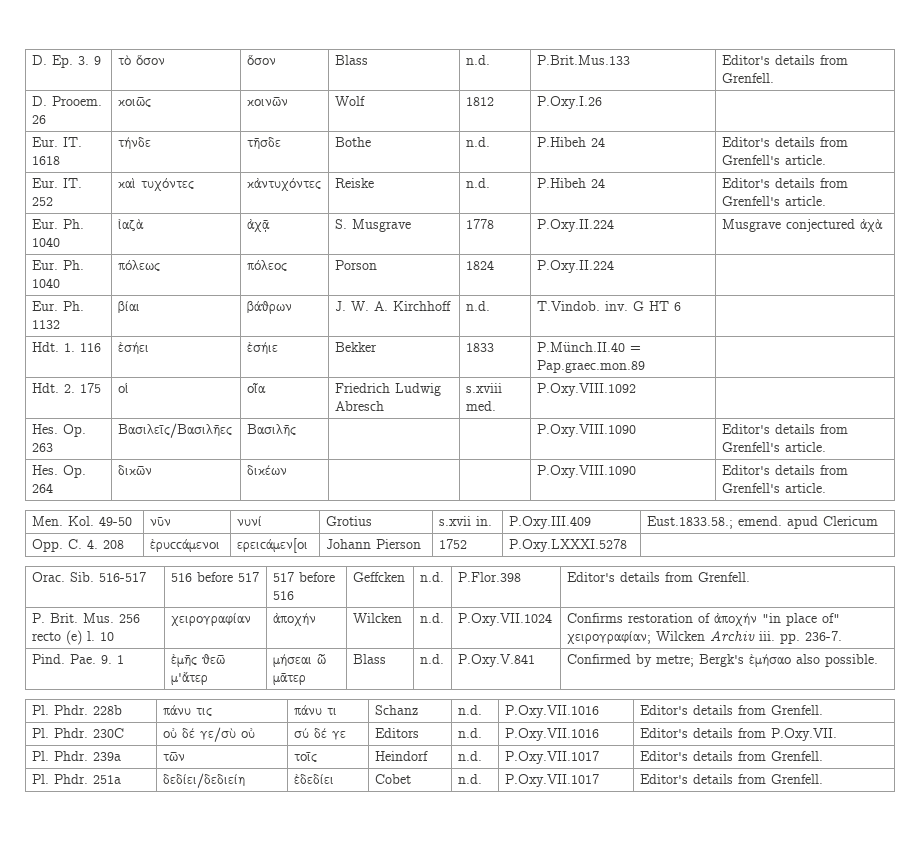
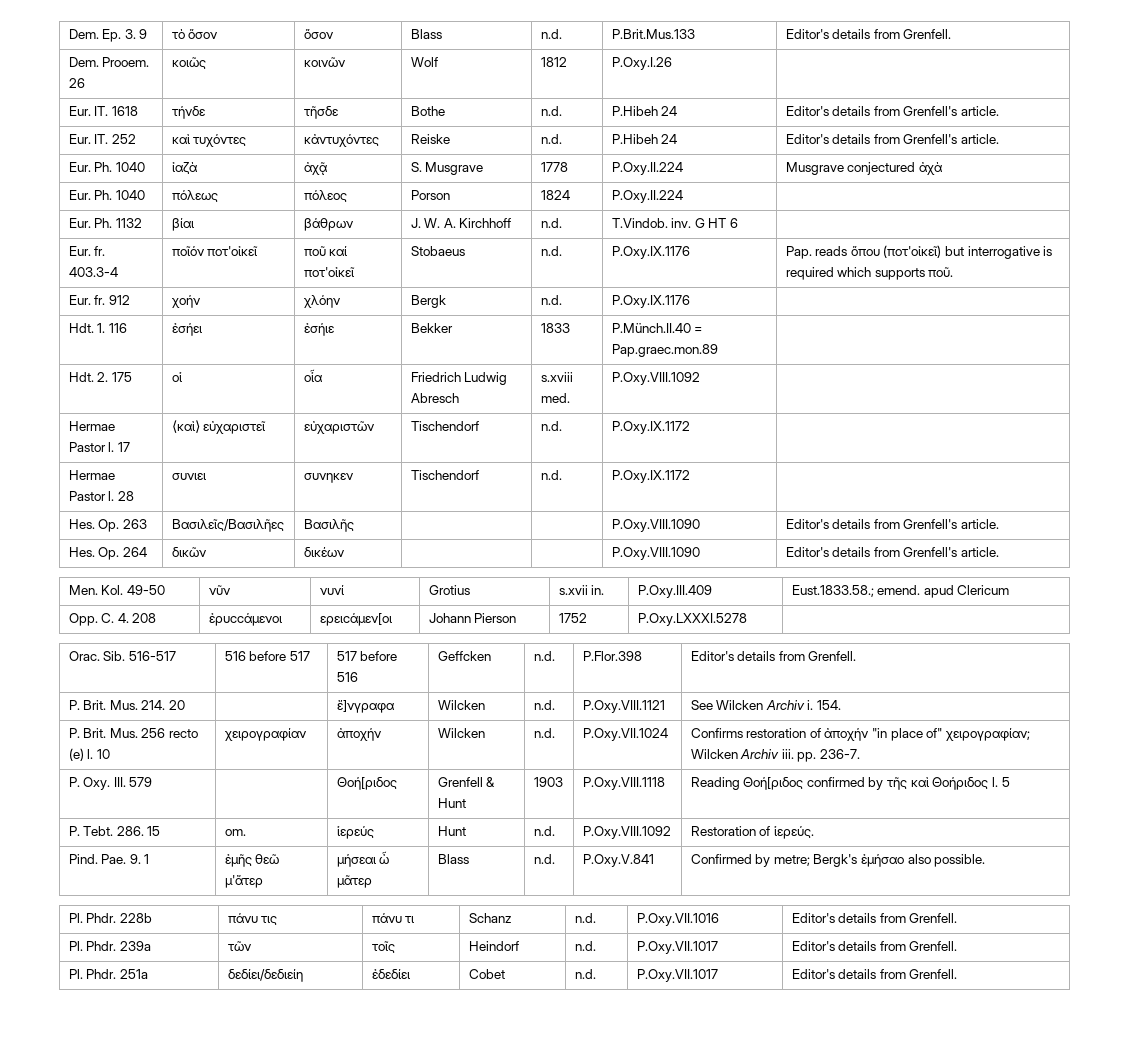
[31,55,47,65] D. -> [68,29,99,39] Dem.
[31,96,47,106] D. -> [68,57,99,67] Dem.
(681, 306) none -> [68,246,106,256] [68,267,118,277] [171,246,259,256] [303,246,348,256] [303,267,355,277] [410,246,465,256] [540,246,562,256] [611,246,690,259] [785,245,1053,259] [785,267,954,280] [68,295,130,305] [171,295,201,308] [303,295,341,308] [410,295,446,308] [540,295,562,305] [611,295,690,308] // Eur. fr. 403.3-4 | ποῖόν ποτ'οἰκεῖ | ποῦ καί ποτ'οἰκεῖ | Stobaeus | n.d. | P.Oxy.IX.1176 | Pap. reads ὅπου (ποτ'οἰκεῖ) but interrogative is required which supports ποῦ. // Eur. fr. 912 | χοήν | χλόην | Bergk | n.d. | P.Oxy.IX.1176 |
(636, 389) none -> [68,421,115,431] [68,442,130,452] [171,420,267,434] [303,421,375,434] [410,421,479,431] [540,421,562,431] [611,421,690,434] [68,470,115,480] [68,491,134,501] [171,473,206,480] [303,473,354,483] [410,470,479,480] [540,470,562,480] [611,470,690,483] // Hermae Pastor l. 17 | ⟨καὶ⟩ εὐχαριστεῖ | εὐχαριστῶν | Tischendorf | n.d. | P.Oxy.IX.1172 | // Hermae Pastor l. 28 | συνιει | συνηκεν | Tischendorf | n.d. | P.Oxy.IX.1172 |
(750, 577) none -> [68,700,186,710] [336,700,395,713] [437,700,485,710] [533,700,555,710] [582,700,665,713] [690,700,842,710] // P. Brit. Mus. 214. 20 | | ἔ]νγραφα | Wilcken | n.d. | P.Oxy.VIII.1121 | See Wilcken Archiv i. 154.
(842, 636) none -> [68,777,153,790] [336,777,397,790] [437,777,496,787] [437,798,466,808] [533,777,563,787] [582,777,665,790] [690,777,1010,790] [68,826,161,836] [224,829,246,836] [336,826,374,839] [437,826,466,836] [533,826,555,836] [582,826,671,839] [690,826,814,839] // P. Oxy. III. 579 | | Θοή[ριδος | Grenfell & Hunt | 1903 | P.Oxy.VIII.1118 | Reading Θοή[ριδος confirmed by τῆς καὶ Θοήριδος l. 5 // P. Tebt. 286. 15 | om. | ἱερεύς | Hunt | n.d. | P.Oxy.VIII.1092 | Restoration of ἱερεύς.
[31,728,124,738] [162,727,255,742] [293,728,346,740] [374,728,419,738] [457,728,482,738] [504,728,599,741] [639,728,837,741] // Pl. Phdr. 230C | οὐ δέ γε/σὺ οὐ | σύ δέ γε | Editors | n.d. | P.Oxy.VII.1016 | Editor's details from P.Oxy.VII. -> (958, 918) none

